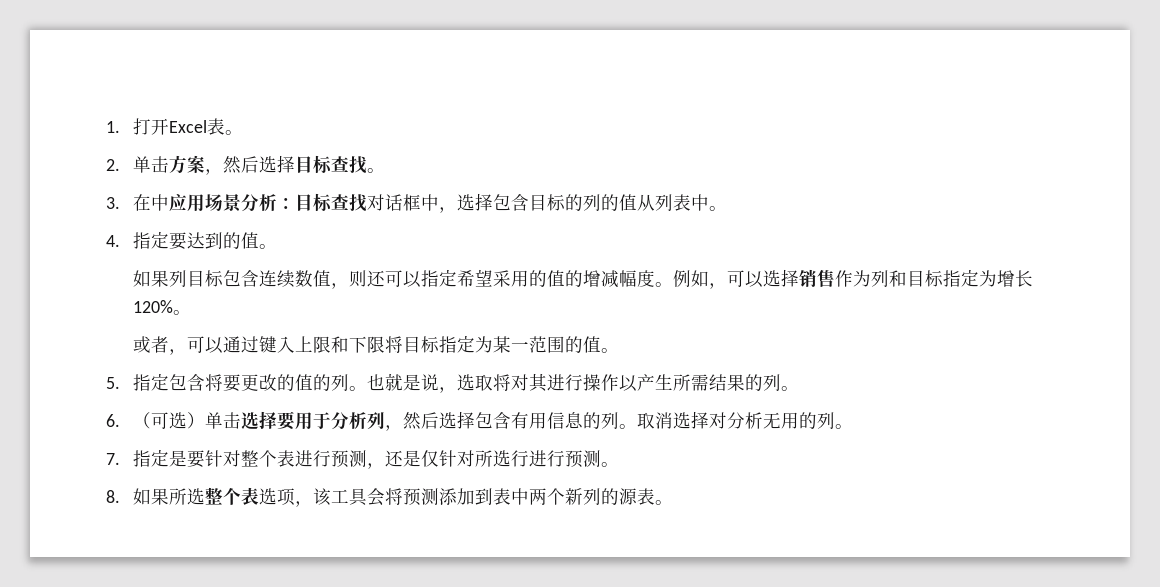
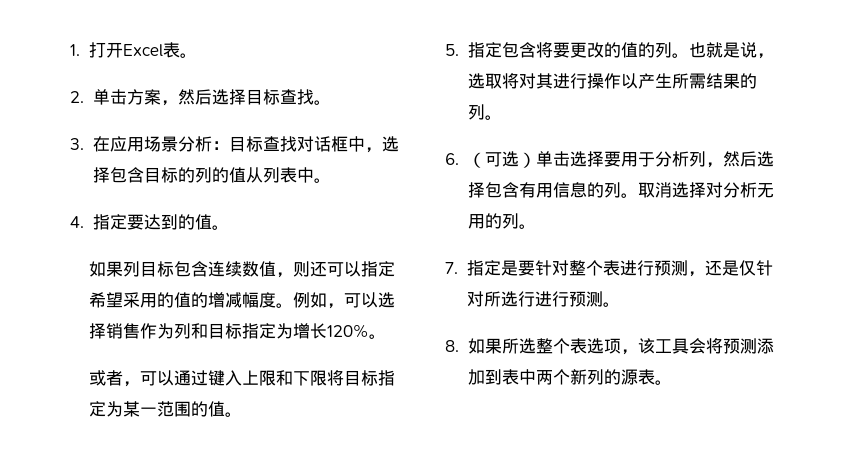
[150,194,169,211] 中 -> (110, 144) none

